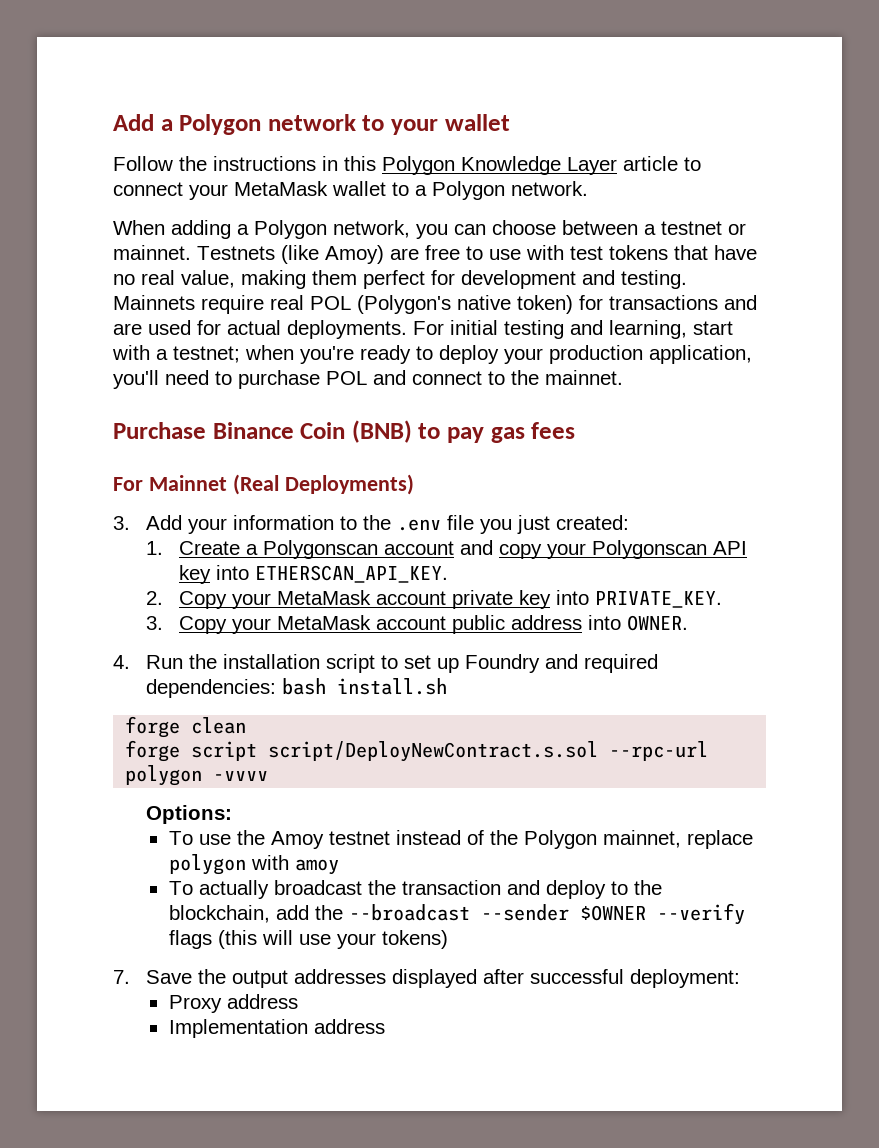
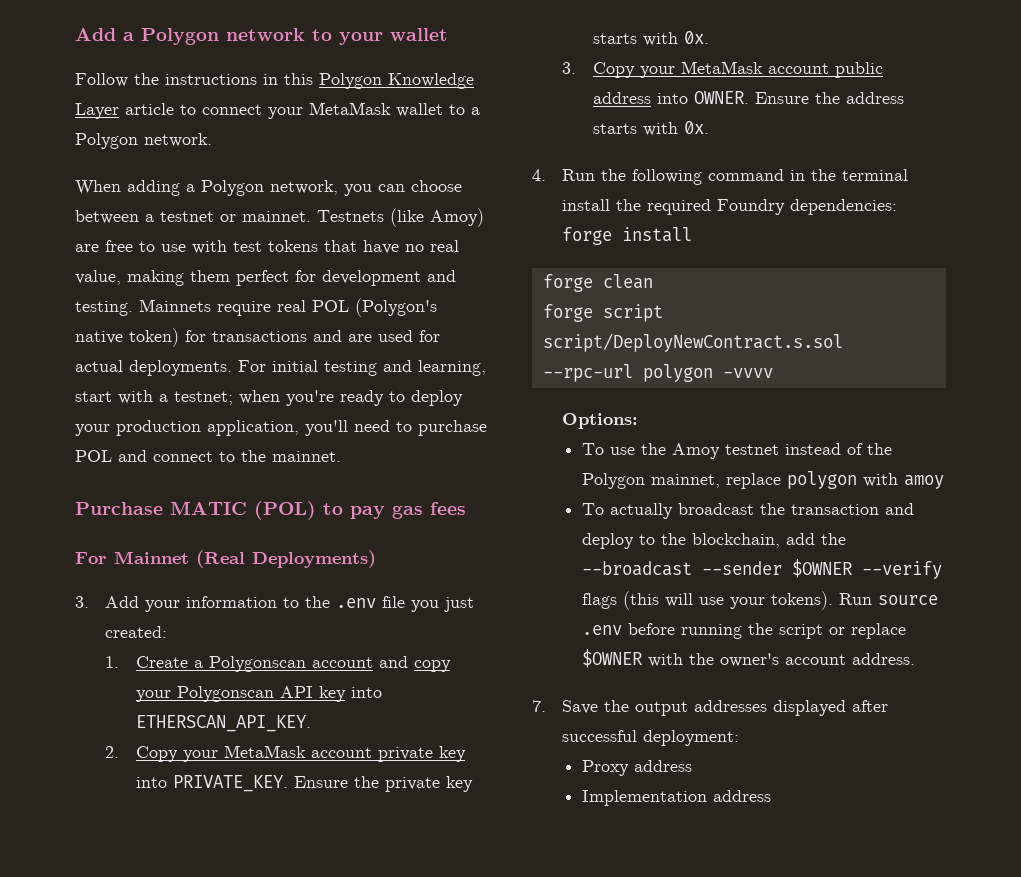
[212,420,412,443] Binance Coin (BNB) -> [170,501,316,520] MATIC (POL)
(722, 599) none -> [293,776,473,792] [592,31,709,46] Ensure the private key starts with 0x.
[113,654,658,673] [145,678,447,698] // 4. Run the installation script to set up Foundry and required dependencies: bash install.sh -> [754,92,904,104] [592,121,709,136] [532,169,909,185] [562,199,898,215] [562,227,693,245] Ensure the address starts with 0x. // 4. Run the following command in the terminal install the required Foundry dependencies: forge install
[381,930,448,949] tokens) -> [770,591,938,610] [581,623,906,639] [581,649,915,668] tokens). Run source .env before running the script or replace $OWNER with the owner's account address.

